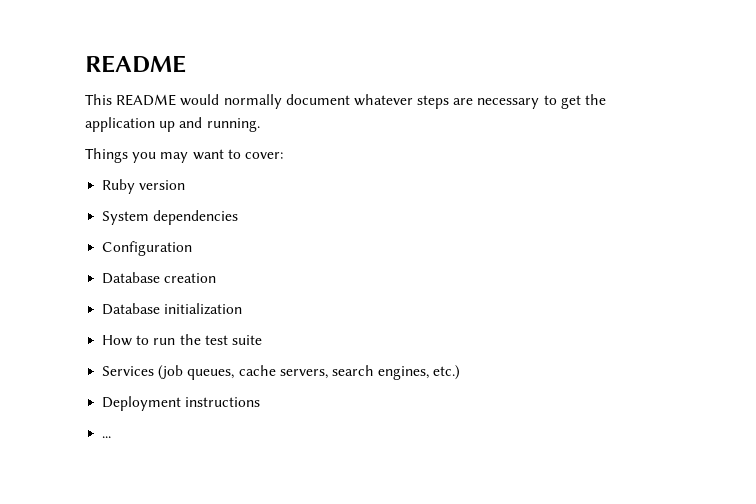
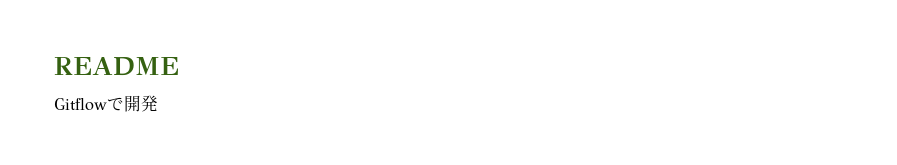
[85,94,607,109] [85,117,260,132] [85,148,283,163] [102,179,186,194] [102,210,239,225] [102,241,193,256] [102,272,217,284] [102,303,243,315] [102,334,262,346] [102,365,461,380] [102,396,261,411] [102,436,112,438] This README would normally document whatever steps are necessary to get the application up and running. // Things you may want to cover: // Ruby version // System dependencies // Configuration // Database creation // Database initialization // How to run the test suite // Services (job queues, cache servers, search engines, etc.) // Deployment instructions // ... -> [54,95,158,112] Gitflowで開発

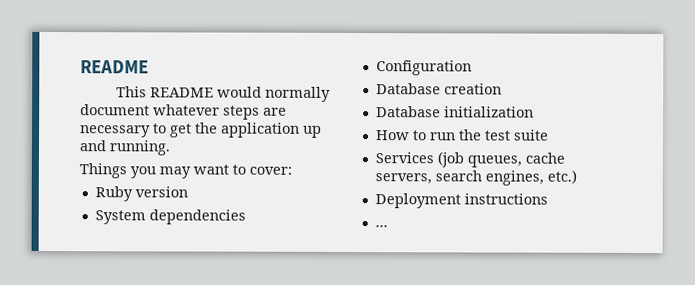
[54,95,158,112] Gitflowで開発 -> [116,86,332,102] [80,104,287,120] [80,122,322,138] [79,140,171,156] [79,163,292,179] [94,186,188,202] [94,209,246,225] [375,60,472,76] [375,83,502,95] [375,106,534,118] [375,129,549,141] [374,151,565,168] [374,169,577,186] [374,193,548,209] [374,225,388,228] This README would normally document whatever steps are necessary to get the application up and running. // Things you may want to cover: // Ruby version // System dependencies // Configuration // Database creation // Database initialization // How to run the test suite // Services (job queues, cache servers, search engines, etc.) // Deployment instructions // ...

